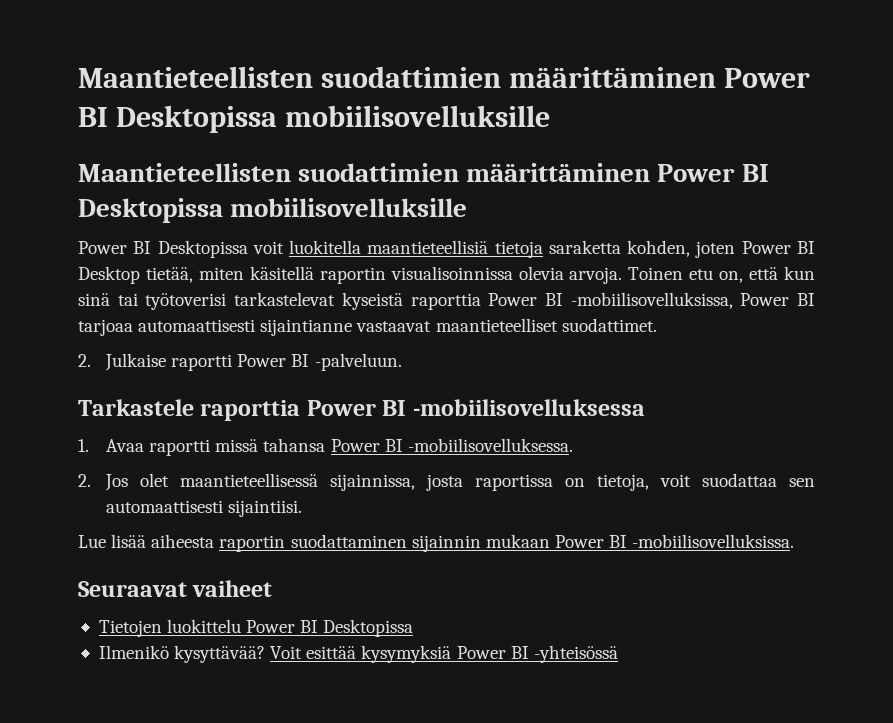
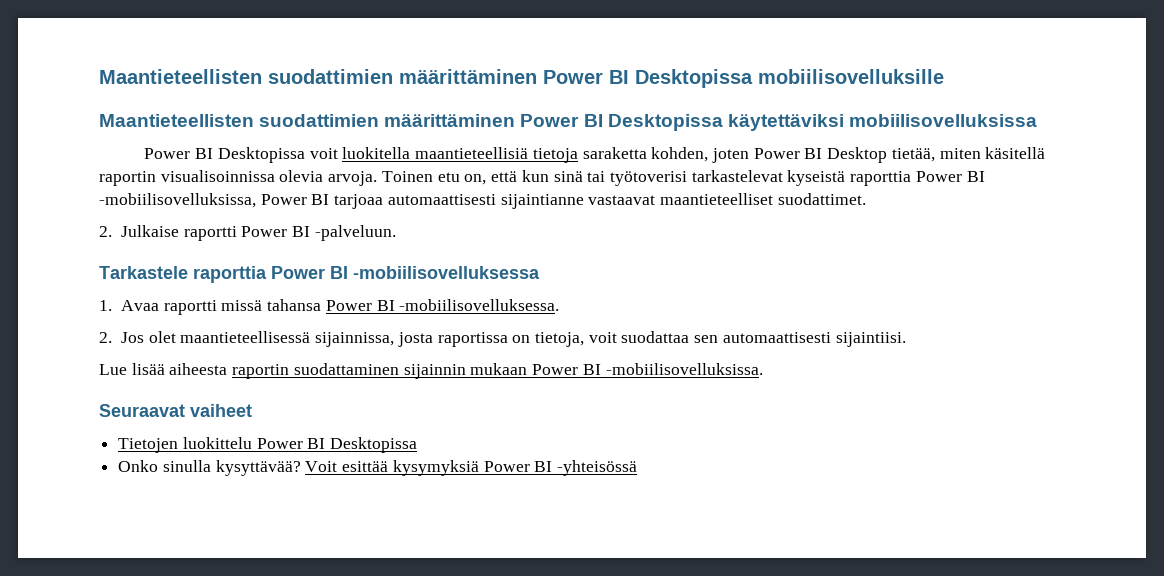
[230,198,468,217] mobiilisovelluksille -> [727,114,1037,131] käytettäviksi mobiilisovelluksissa
[98,645,169,659] Ilmenikö -> [118,460,211,472] Onko sinulla

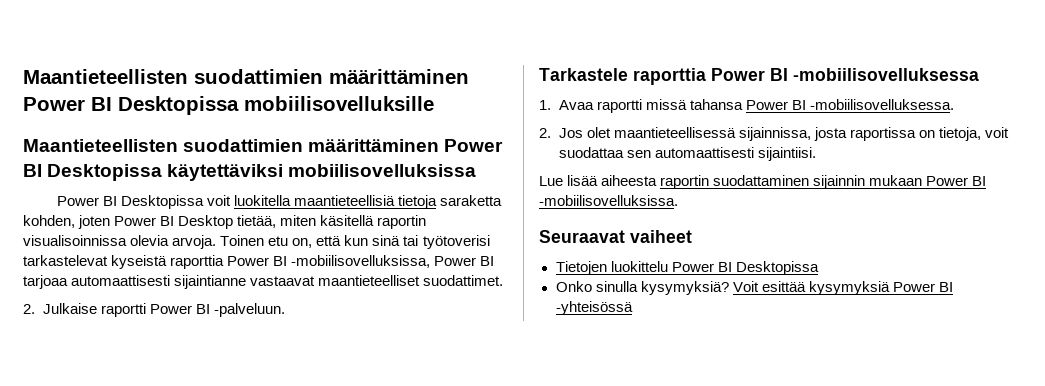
[215,460,301,476] kysyttävää? -> [640,281,729,295] kysymyksiä?

